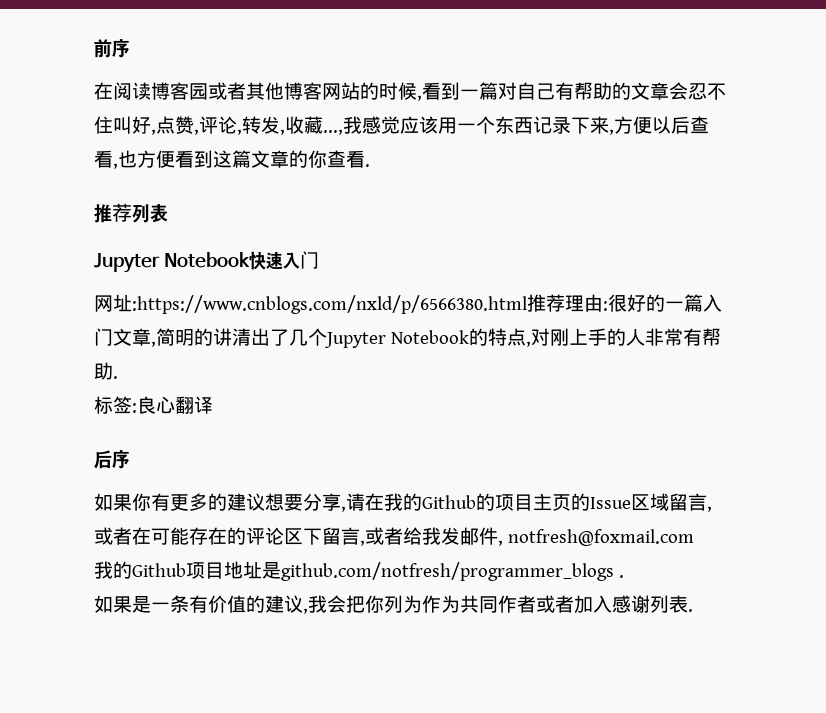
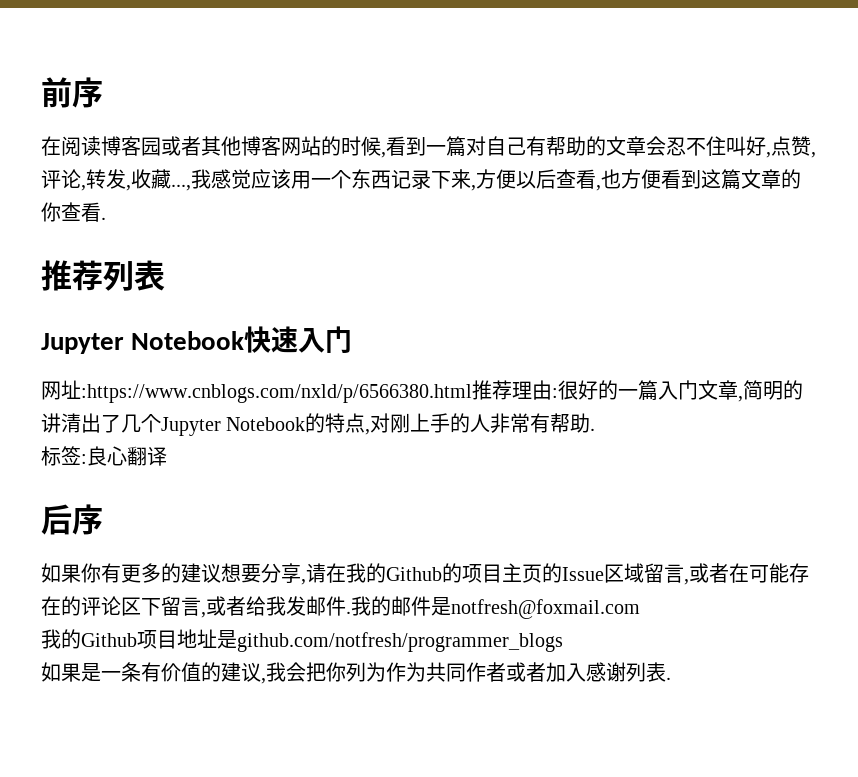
[498,540,503,546] , -> [346,596,451,616] .我的邮件是
[618,575,624,578] . -> (563, 642) none

